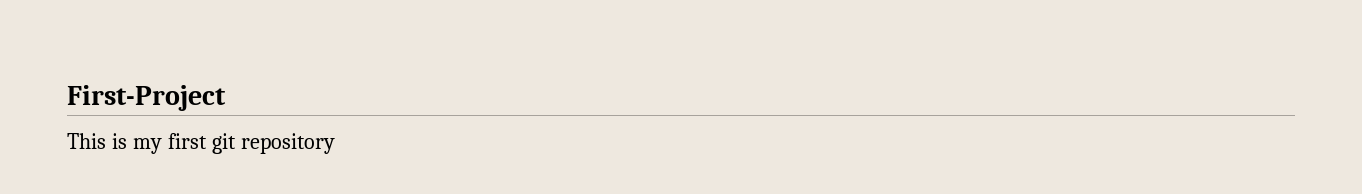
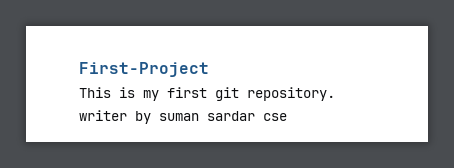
[240,133,335,154] repository -> [247,87,335,101] [79,110,287,124] repository. // writer by suman sardar cse

